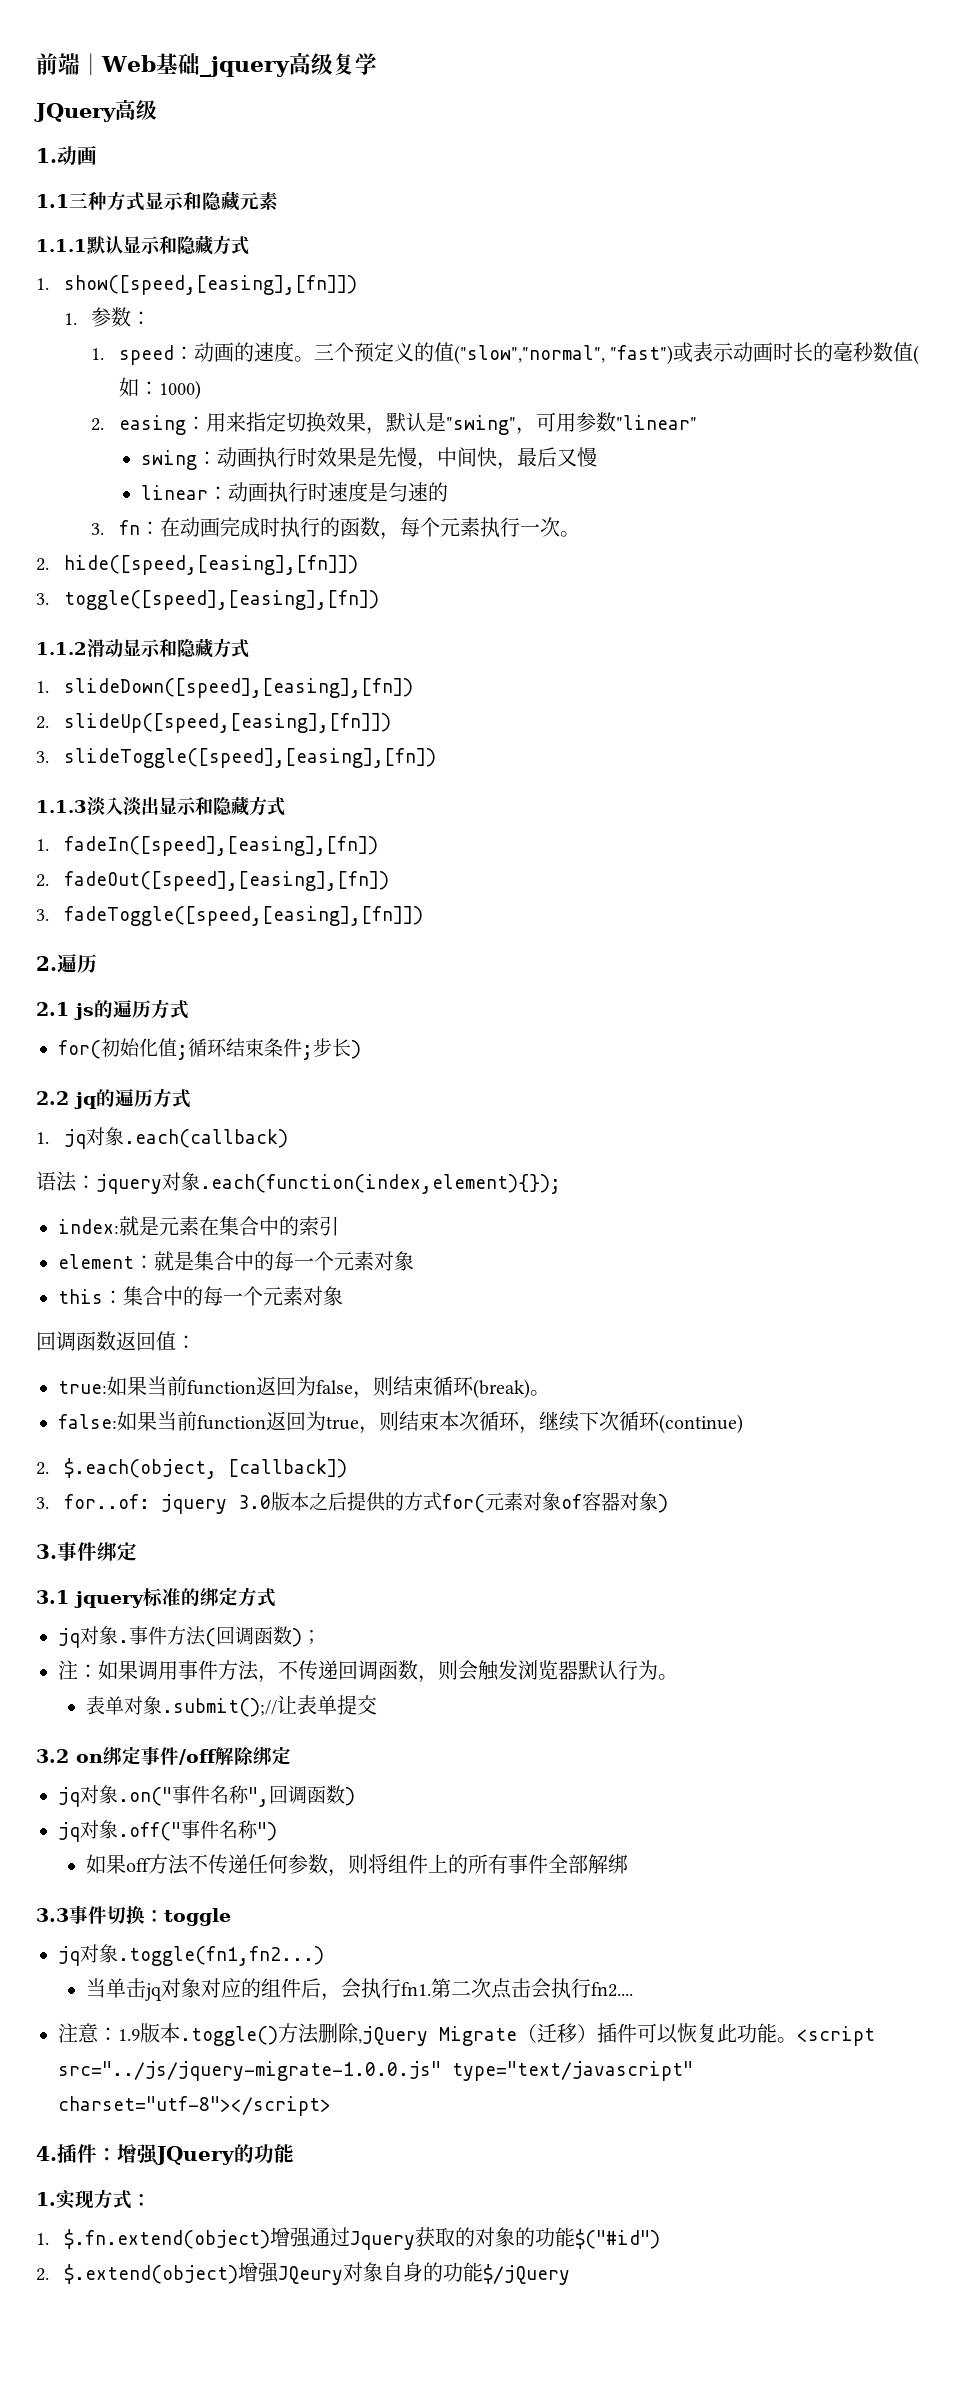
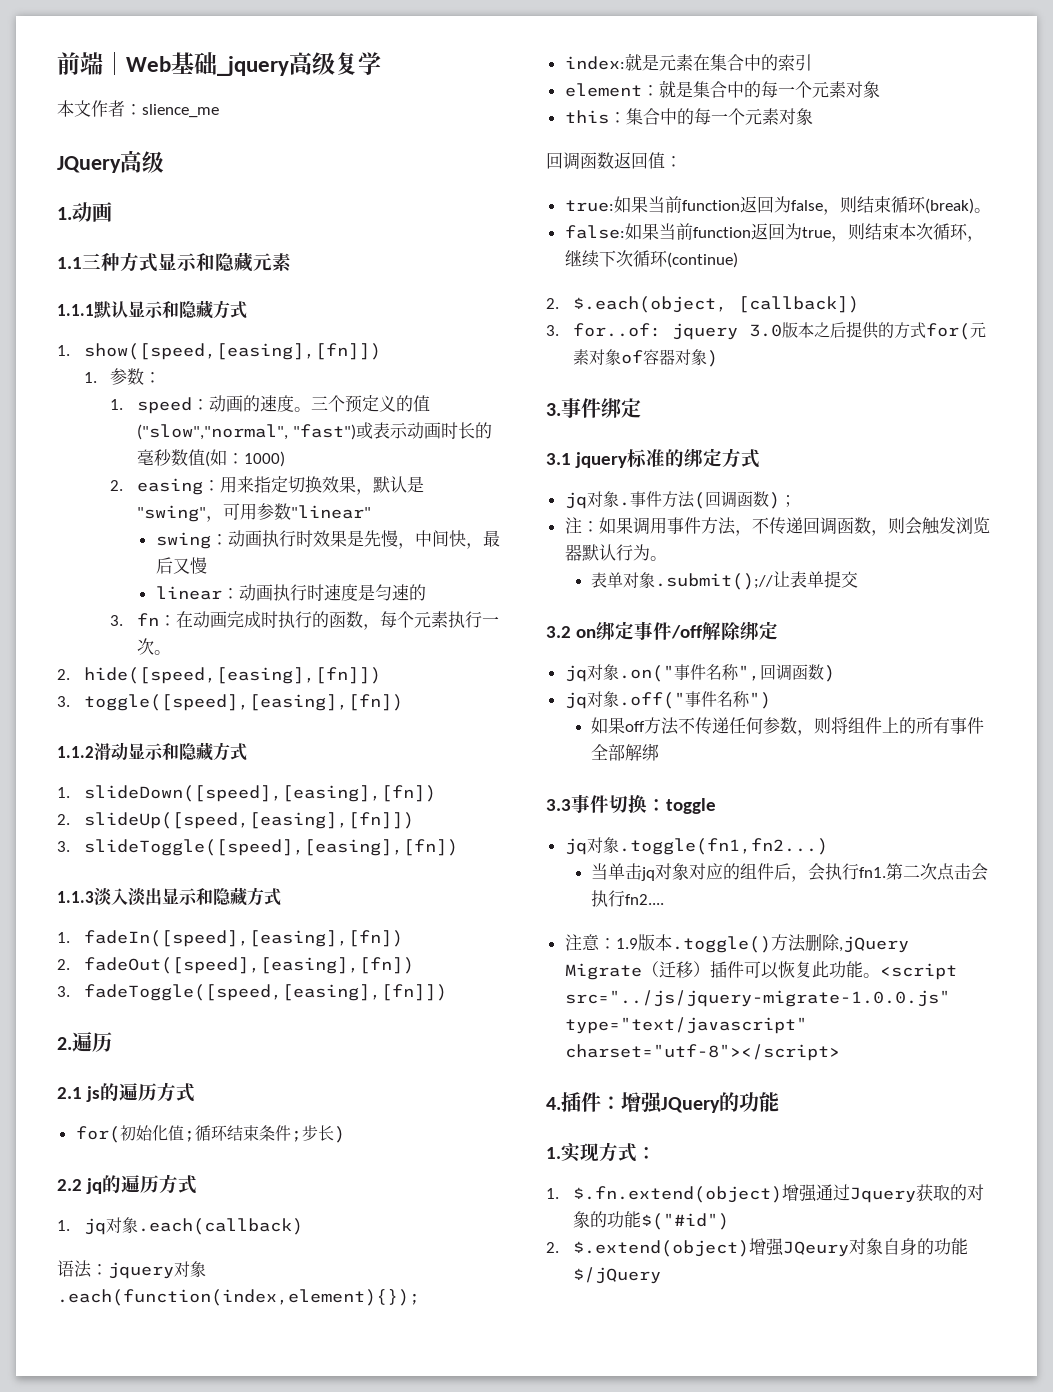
(377, 64) none -> [57,100,219,118] // 本文作者：slience_me

